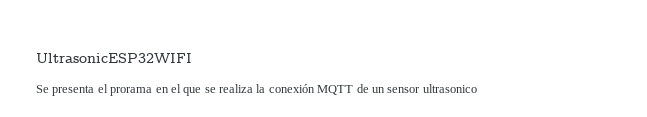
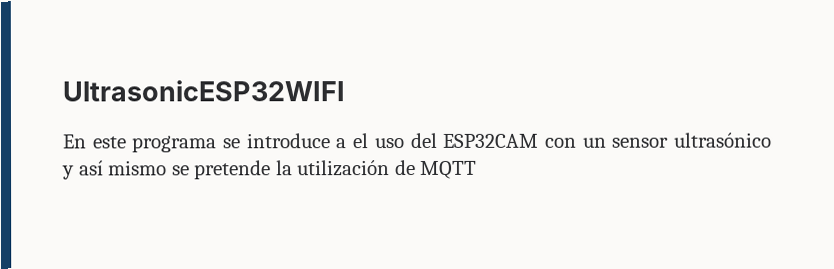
[36,84,477,96] Se presenta el prorama en el que se realiza la conexión MQTT de un sensor ultrasonico -> [62,132,773,153] [62,160,478,180] En este programa se introduce a el uso del ESP32CAM con un sensor ultrasónico y así mismo se pretende la utilización de MQTT

